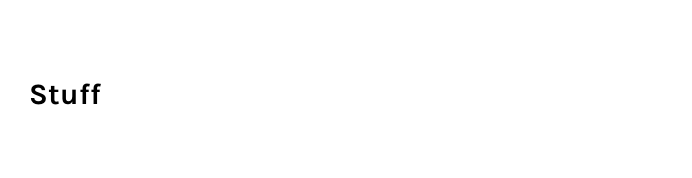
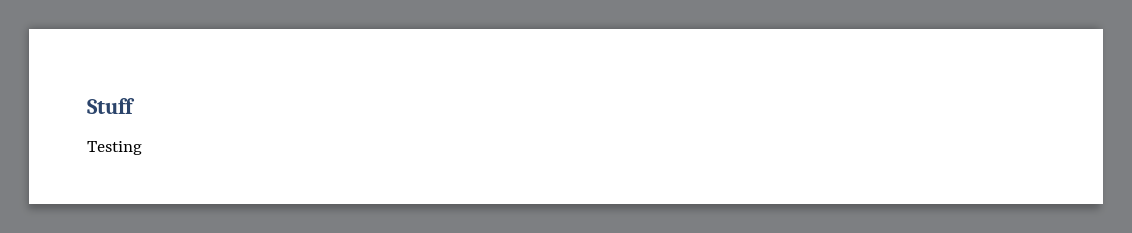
(101, 94) none -> [87,141,142,155] // Testing

